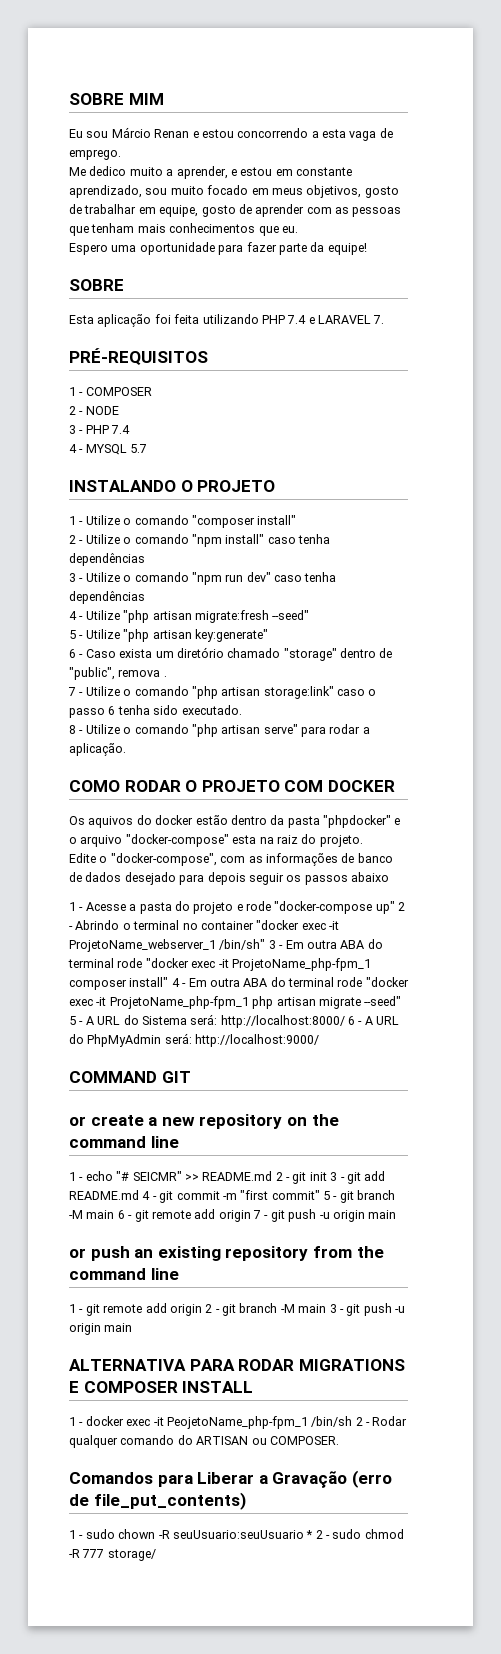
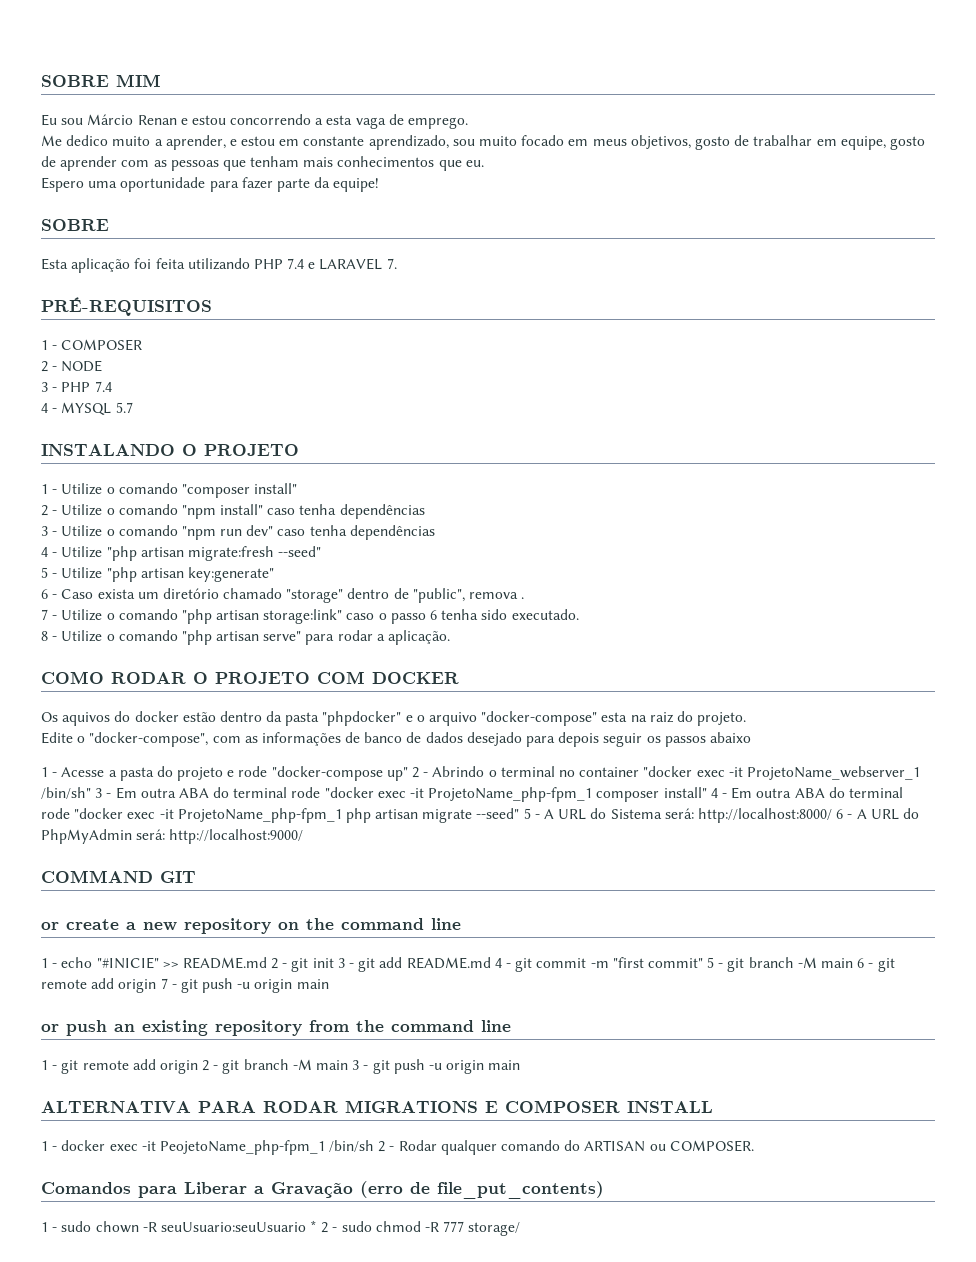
[116,1171,182,1181] "# SEICMR" -> [96,957,159,969] "#INICIE"

